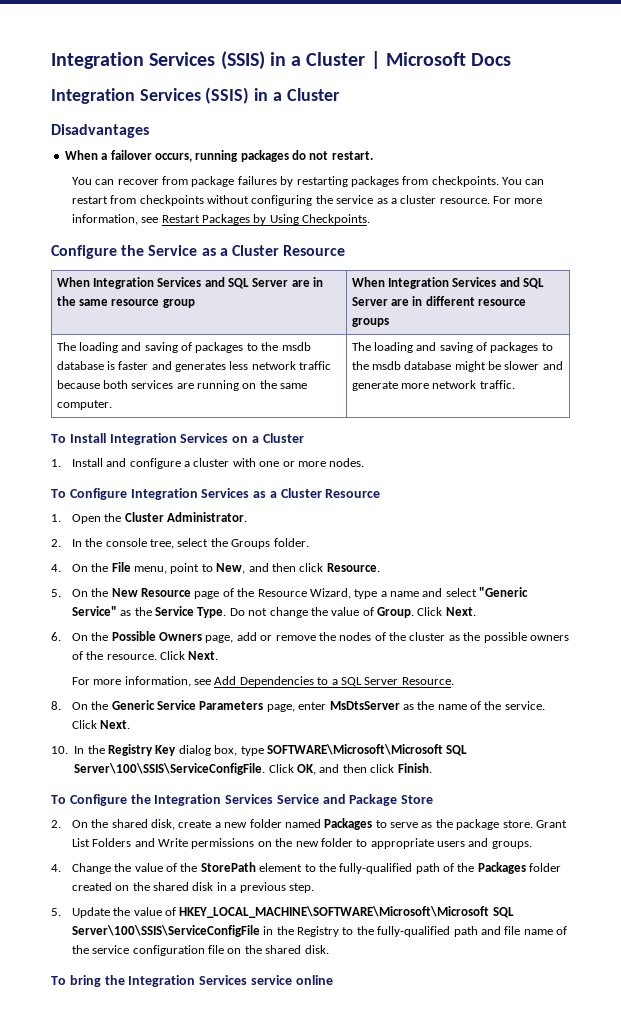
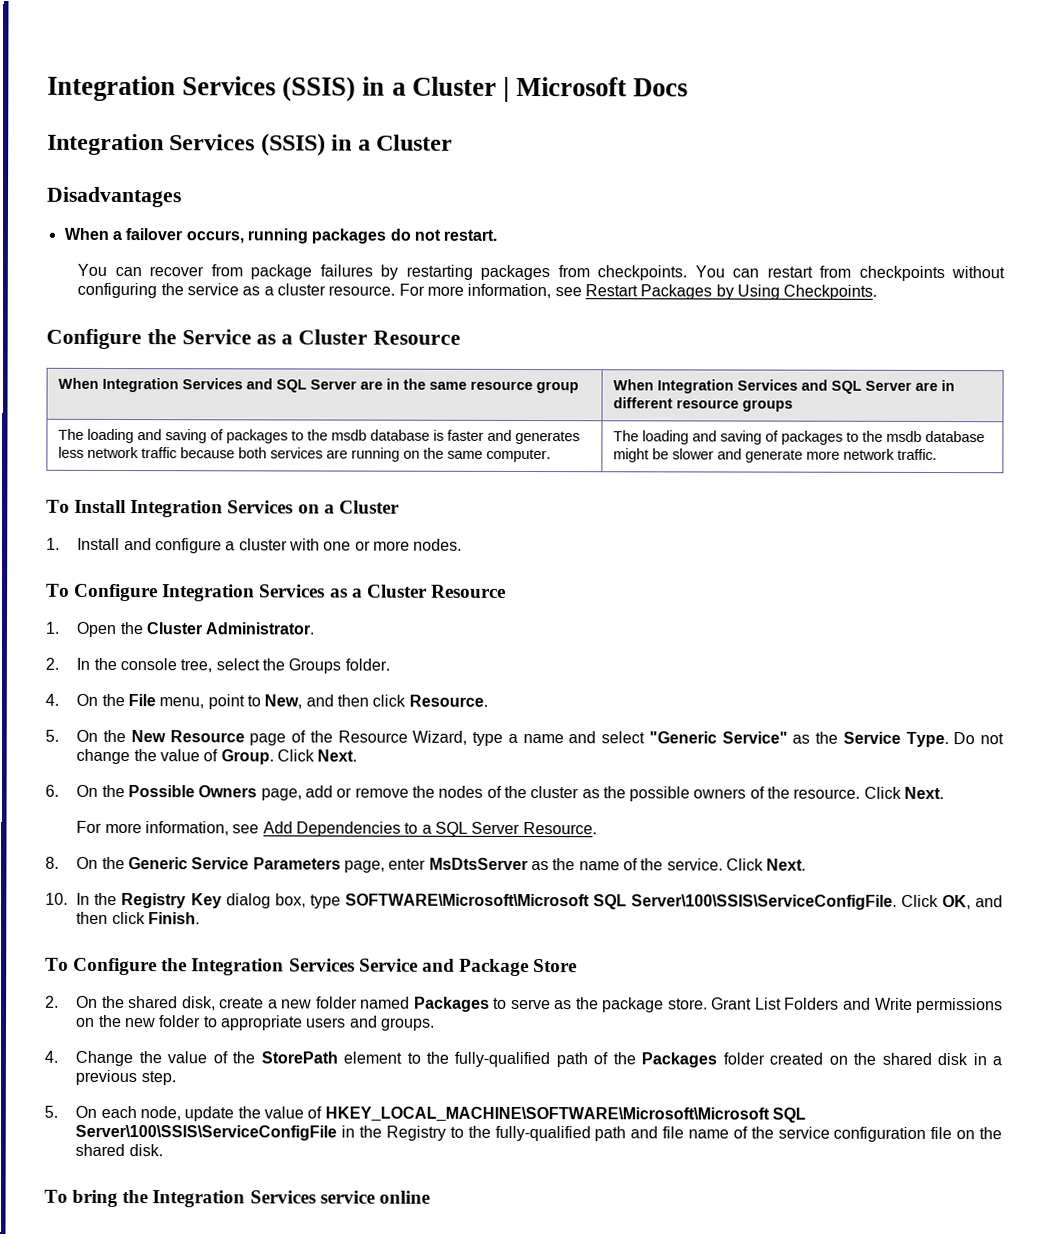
[71,907,110,918] Update -> [75,1105,235,1122] On each node, update

